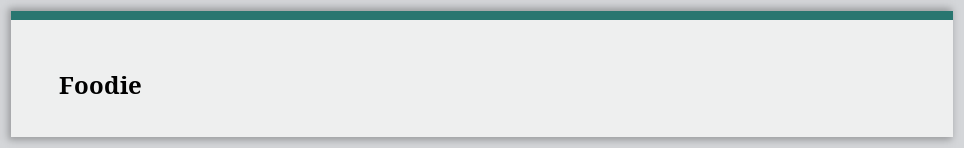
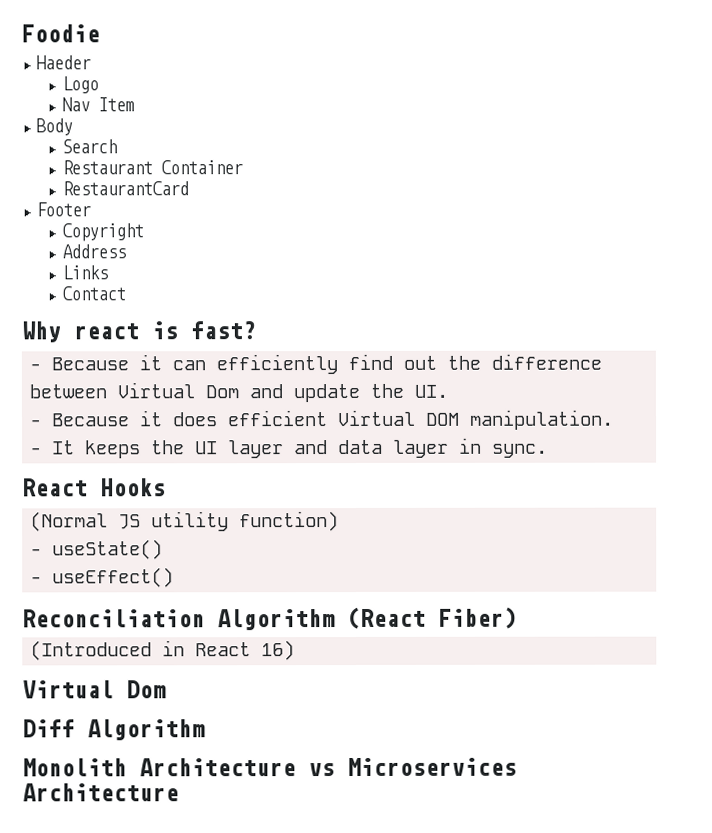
(142, 85) none -> [36,55,92,70] [61,76,99,94] [61,97,135,112] [36,118,74,136] [61,139,117,154] [61,160,243,175] [61,181,189,196] [36,202,92,217] [61,223,144,242] [61,244,126,259] [61,265,108,280] [61,286,126,301] [21,321,256,343] [29,353,603,375] [29,382,449,403] [30,409,615,430] [30,437,549,459] [22,478,166,497] [30,511,340,532] [30,539,164,560] [30,567,175,588] [22,606,517,631] [30,640,296,661] [22,680,167,699] [22,719,206,741] [22,757,517,777] [22,783,179,802] // Haeder // Logo // Nav Item // Body // Search // Restaurant Container // RestaurantCard // Footer // Copyright // Address // Links // Contact // Why react is fast? // - Because it can efficiently find out the difference between Virtual Dom and update the UI. // - Because it does efficient Virtual DOM manipulation. // - It keeps the UI layer and data layer in sync. // React Hooks // (Normal JS utility function) // - useState() // - useEffect() // Reconciliation Algorithm (React Fiber) // (Introduced in React 16) // Virtual Dom // Diff Algorithm // Monolith Architecture vs Microservices Architecture

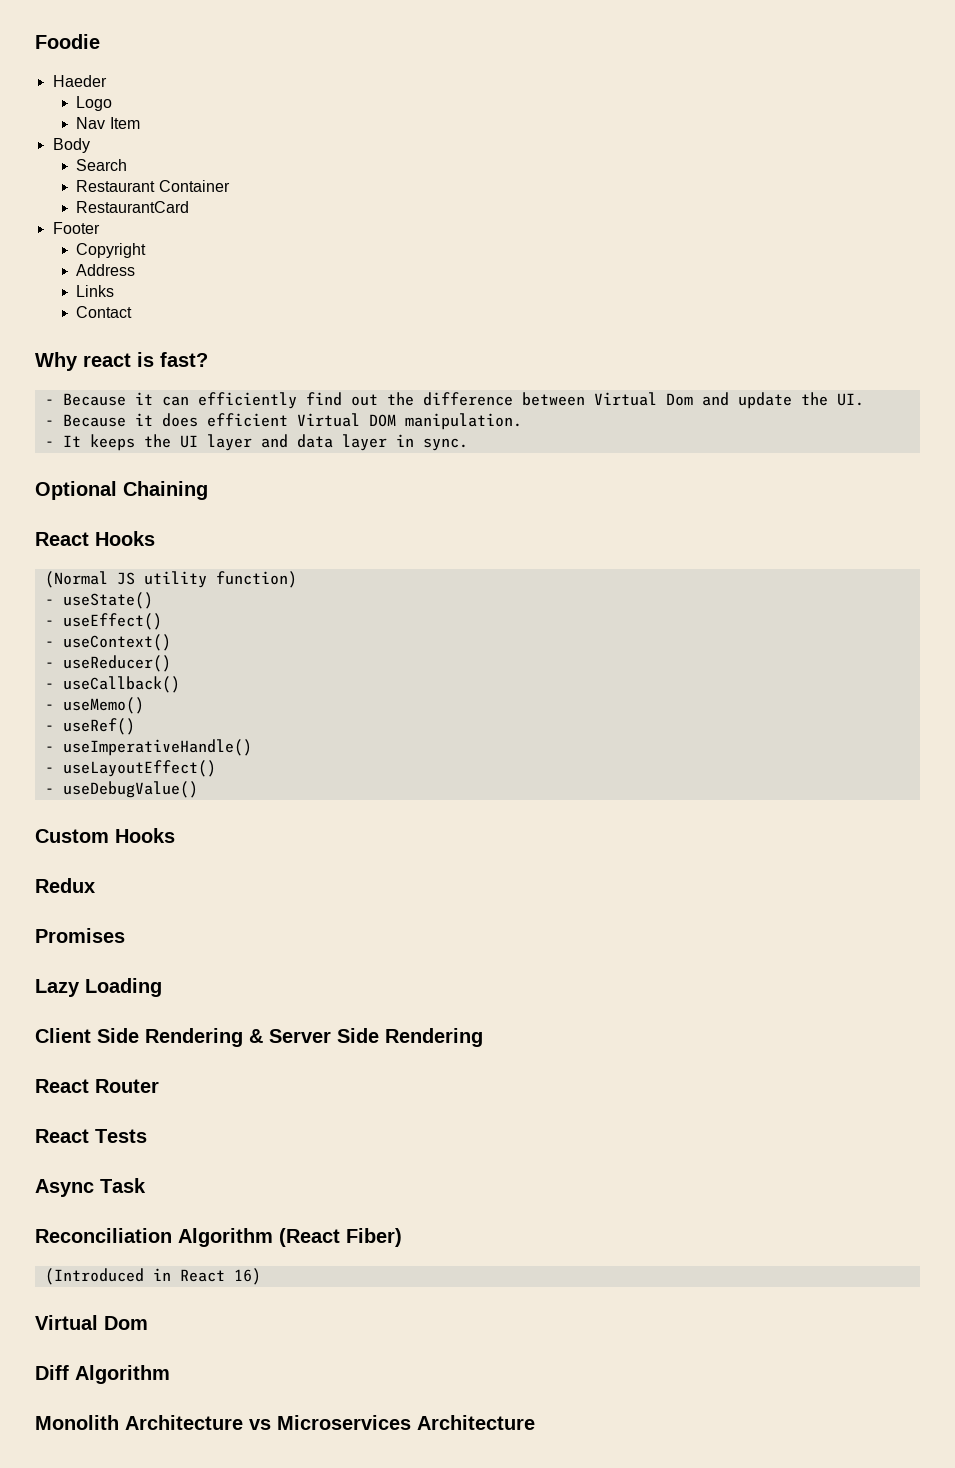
(549, 450) none -> [35,481,208,500] // Optional Chaining
(175, 577) none -> [44,634,171,651] [44,655,171,672] [44,676,180,693] [44,697,144,714] [44,718,135,735] [44,739,252,756] [44,760,216,777] [44,781,198,798] [35,828,175,843] [35,878,95,893] [35,928,125,943] [35,978,162,997] [35,1028,483,1047] [35,1079,159,1093] [35,1129,147,1143] [35,1178,146,1197] // - useContext() // - useReducer() // - useCallback() // - useMemo() // - useRef() // - useImperativeHandle() // - useLayoutEffect() // - useDebugValue() // Custom Hooks // Redux // Promises // Lazy Loading // Client Side Rendering & Server Side Rendering // React Router // React Tests // Async Task

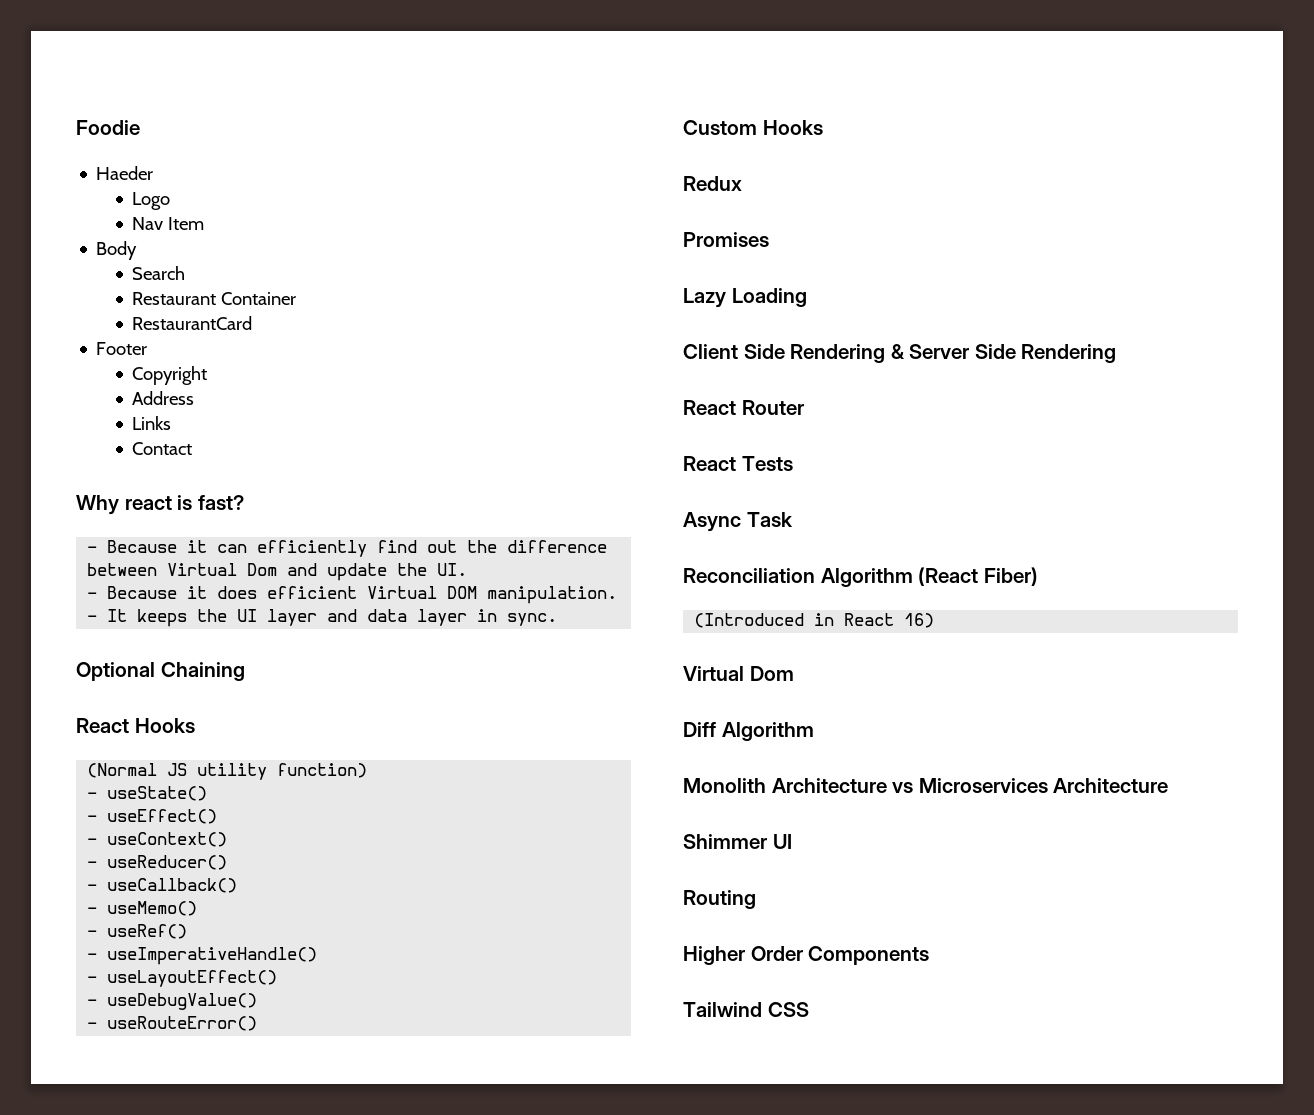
(198, 789) none -> [87,1016,258,1031] // - useRouteError()
(535, 1422) none -> [683,834,792,849] [683,890,756,909] [683,946,930,965] [683,1002,809,1017] // Shimmer UI // Routing // Higher Order Components // Tailwind CSS

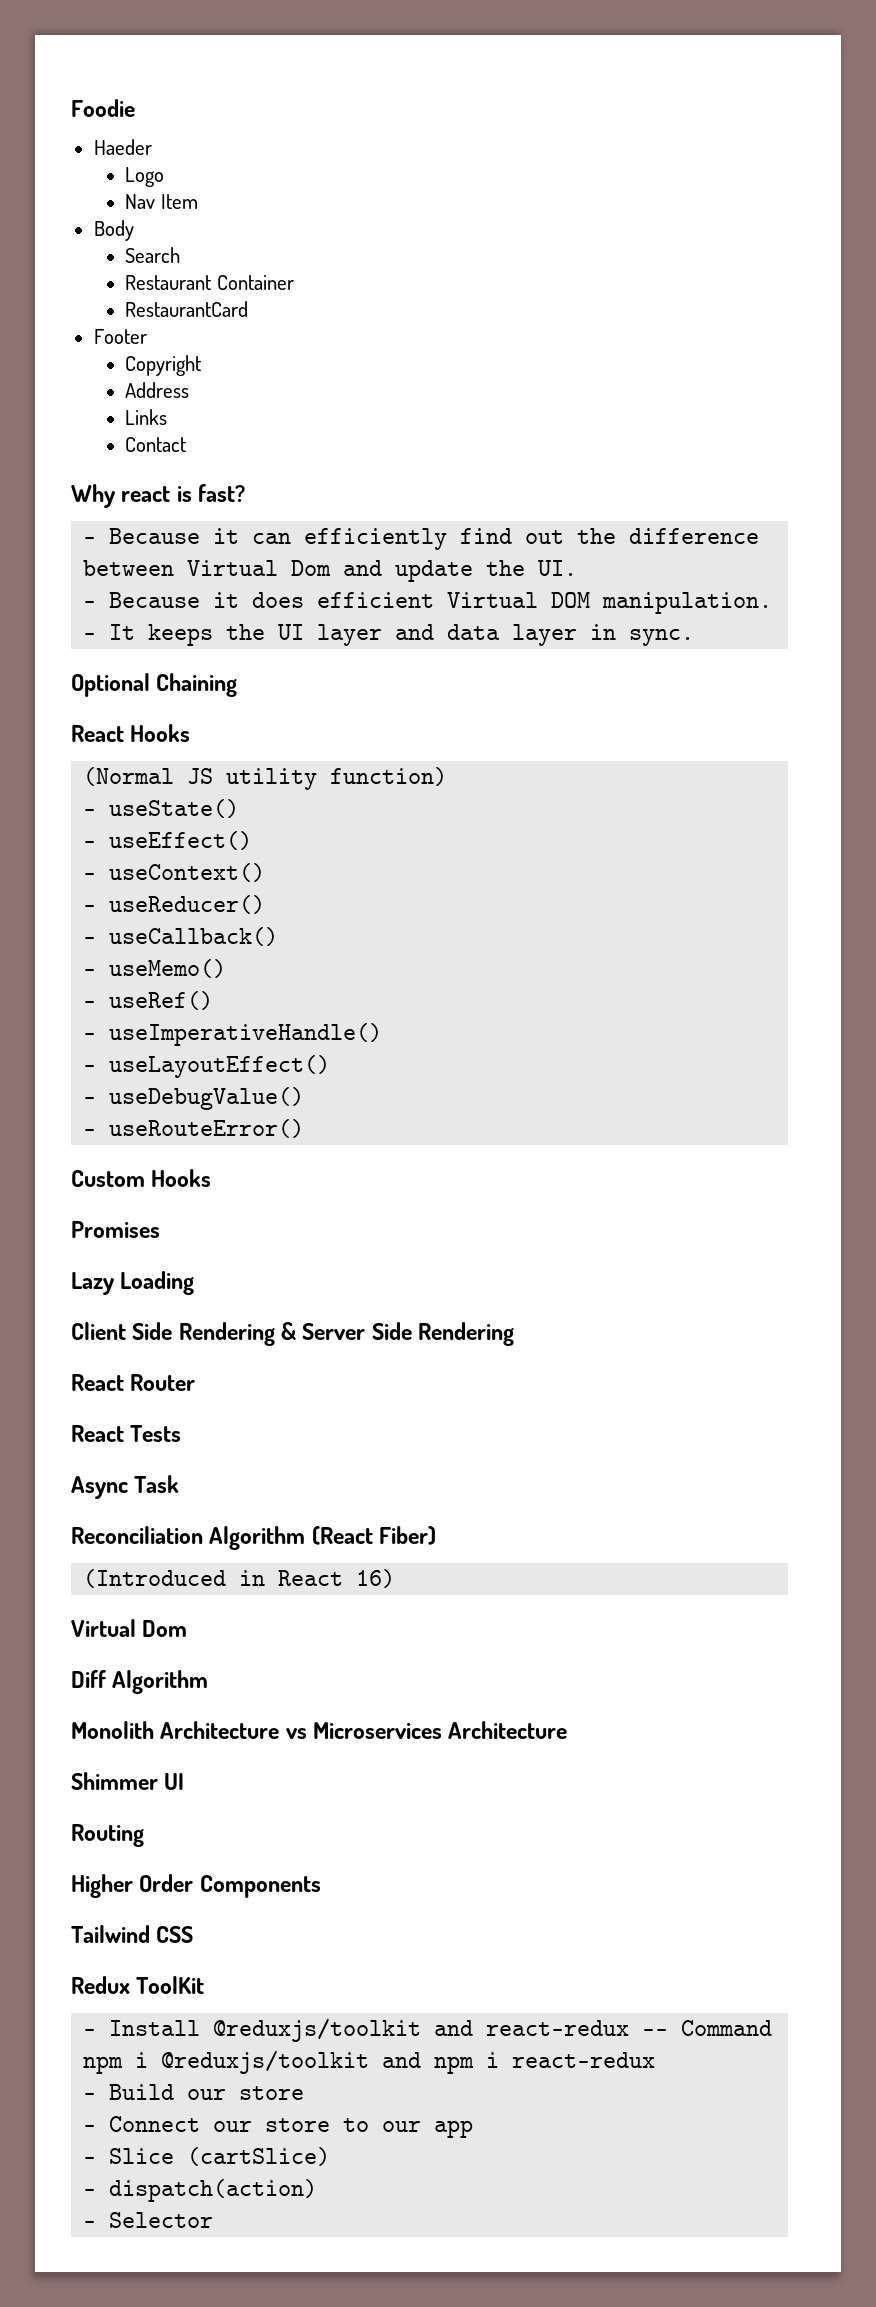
[683,176,742,191] // Redux -> (212, 1178) none
(809, 1009) none -> [71,1976,205,1994] [83,2018,773,2042] [83,2050,656,2074] [83,2084,305,2100] [83,2116,474,2138] [83,2147,331,2166] [83,2179,318,2202] [83,2212,214,2228] // Redux ToolKit // - Install @reduxjs/toolkit and react-redux -- Command npm i @reduxjs/toolkit and npm i react-redux // - Build our store // - Connect our store to our app // - Slice (cartSlice) // - dispatch(action) // - Selector

